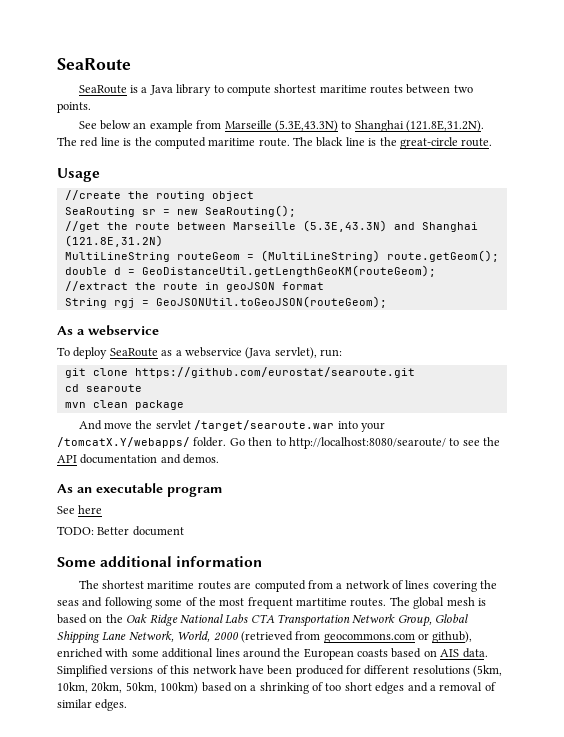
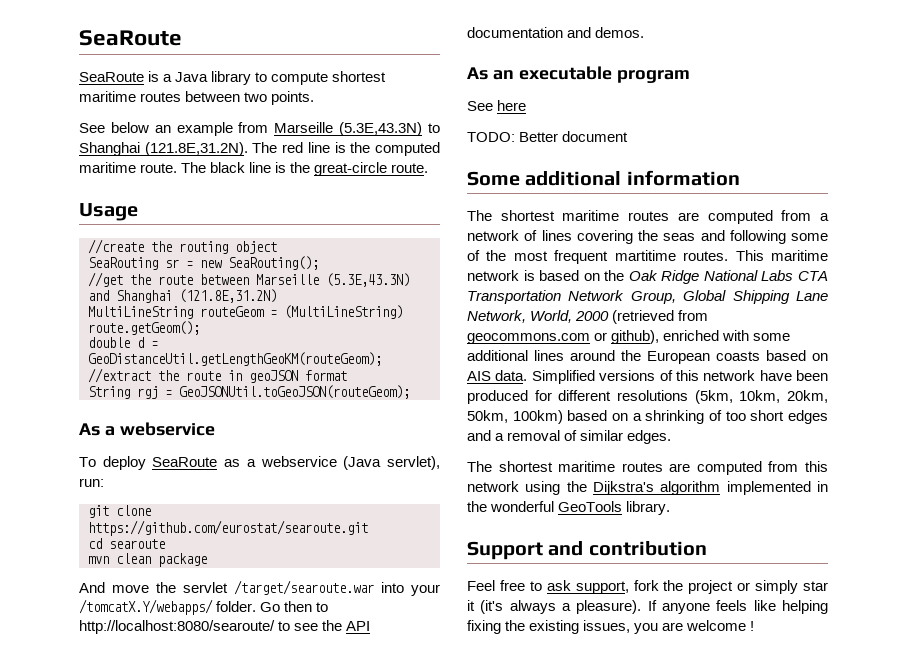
[389,597,475,609] The global mesh -> [735,250,828,261] [467,270,519,281] This maritime network
(128, 705) none -> [467,461,828,475] [467,481,828,495] [467,501,671,515] [467,541,707,560] [467,580,828,594] [467,600,828,614] [467,620,755,634] // The shortest maritime routes are computed from this network using the Dijkstra's algorithm implemented in the wonderful GeoTools library. // Support and contribution // Feel free to ask support, fork the project or simply star it (it's always a pleasure). If anyone feels like helping fixing the existing issues, you are welcome !

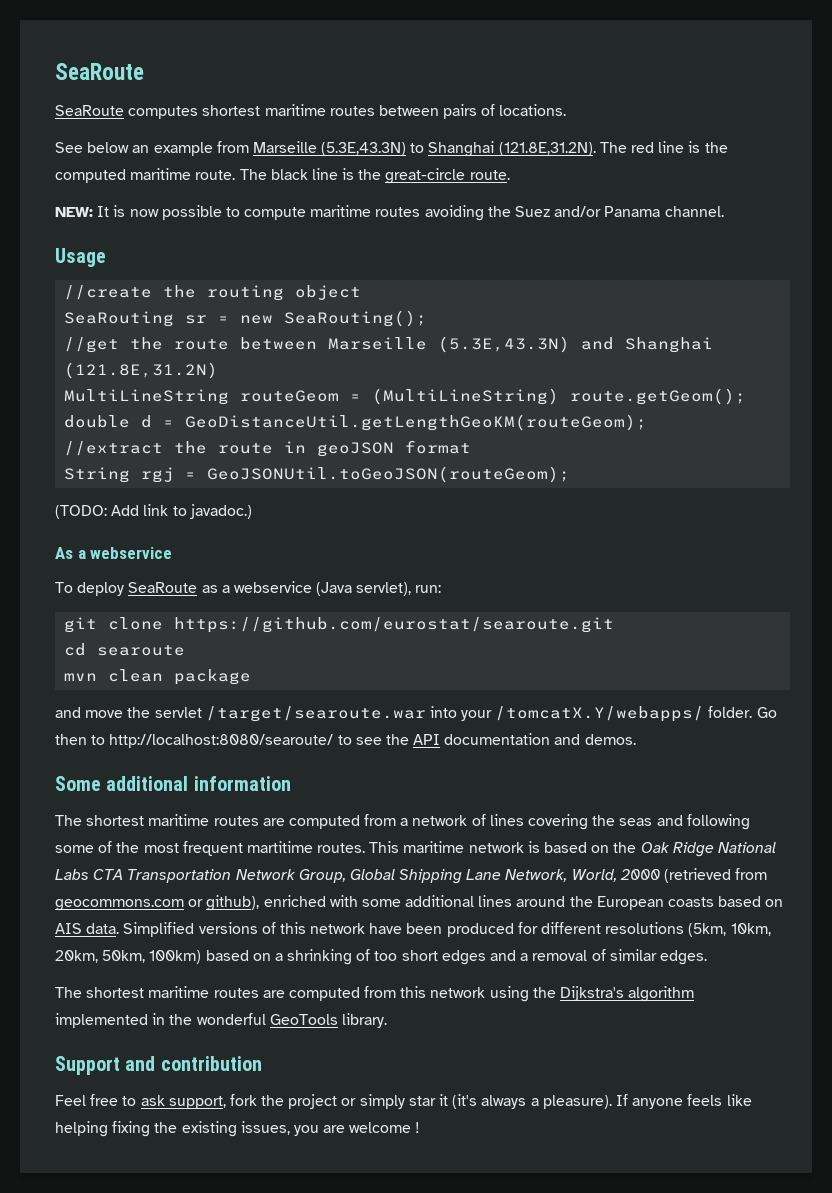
[148,71,329,85] is a Java library to compute -> [128,106,199,119] computes
[244,91,315,105] two points. -> [443,104,567,119] pairs of locations.
(429, 168) none -> [55,205,724,221] // NEW: It is now possible to compute maritime routes avoiding the Suez and/or Panama channel.
(410, 392) none -> [55,504,252,519] // (TODO: Add link to javadoc.)
[79,582,105,593] And -> [55,707,81,718] and
[467,66,690,83] [467,100,527,111] [467,131,629,142] // As an executable program // See here // TODO: Better document -> (636, 739) none

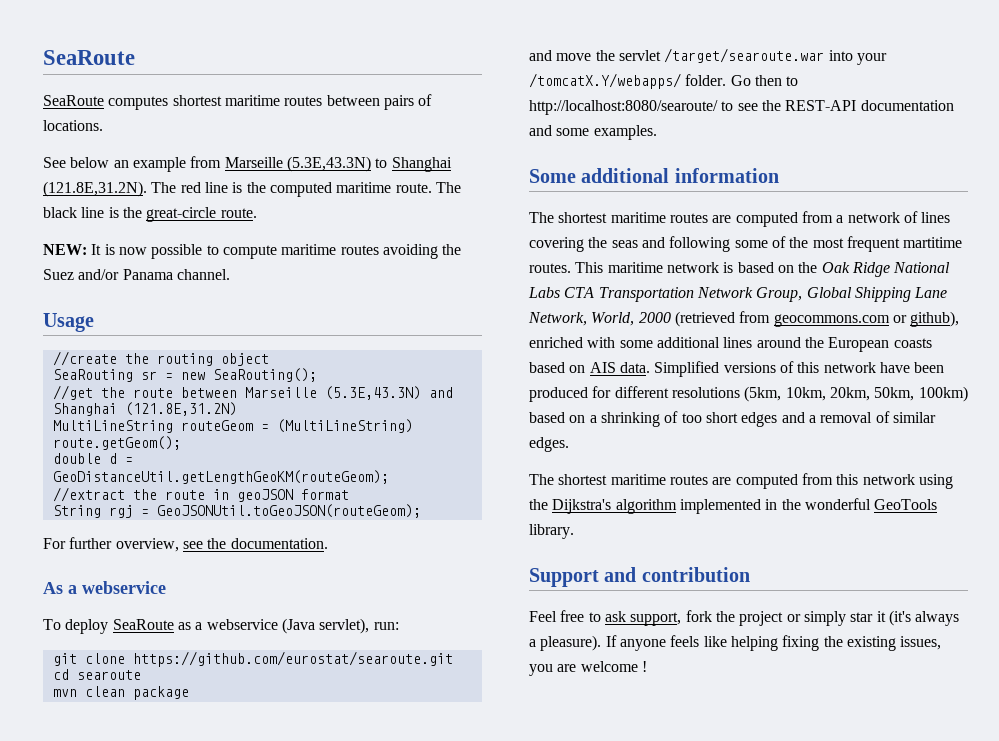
[55,504,252,519] (TODO: Add link to javadoc.) -> [43,537,328,552] For further overview, see the documentation.
[413,734,441,745] API -> [785,100,857,111] REST-API
[584,734,636,745] demos. -> [556,125,657,140] some examples.

